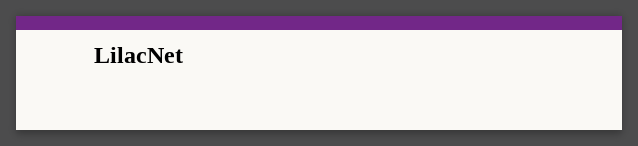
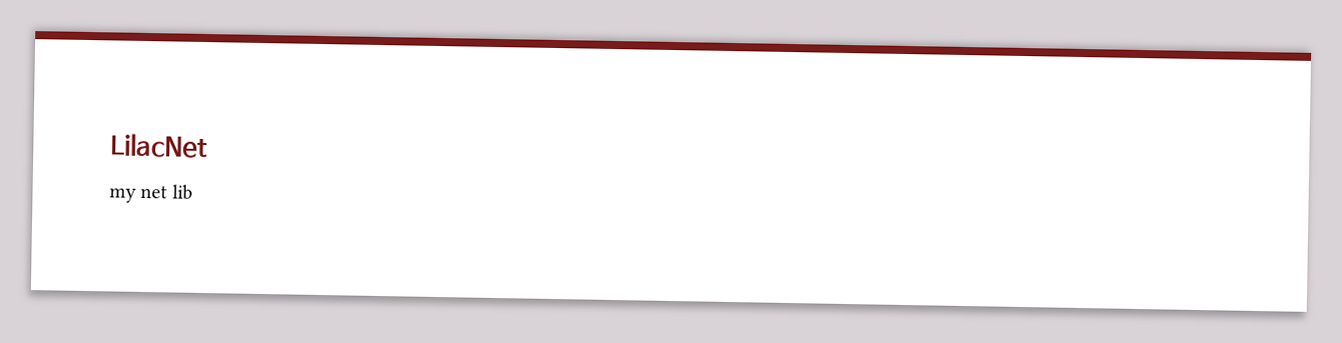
(183, 55) none -> [109,184,193,203] // my net lib

